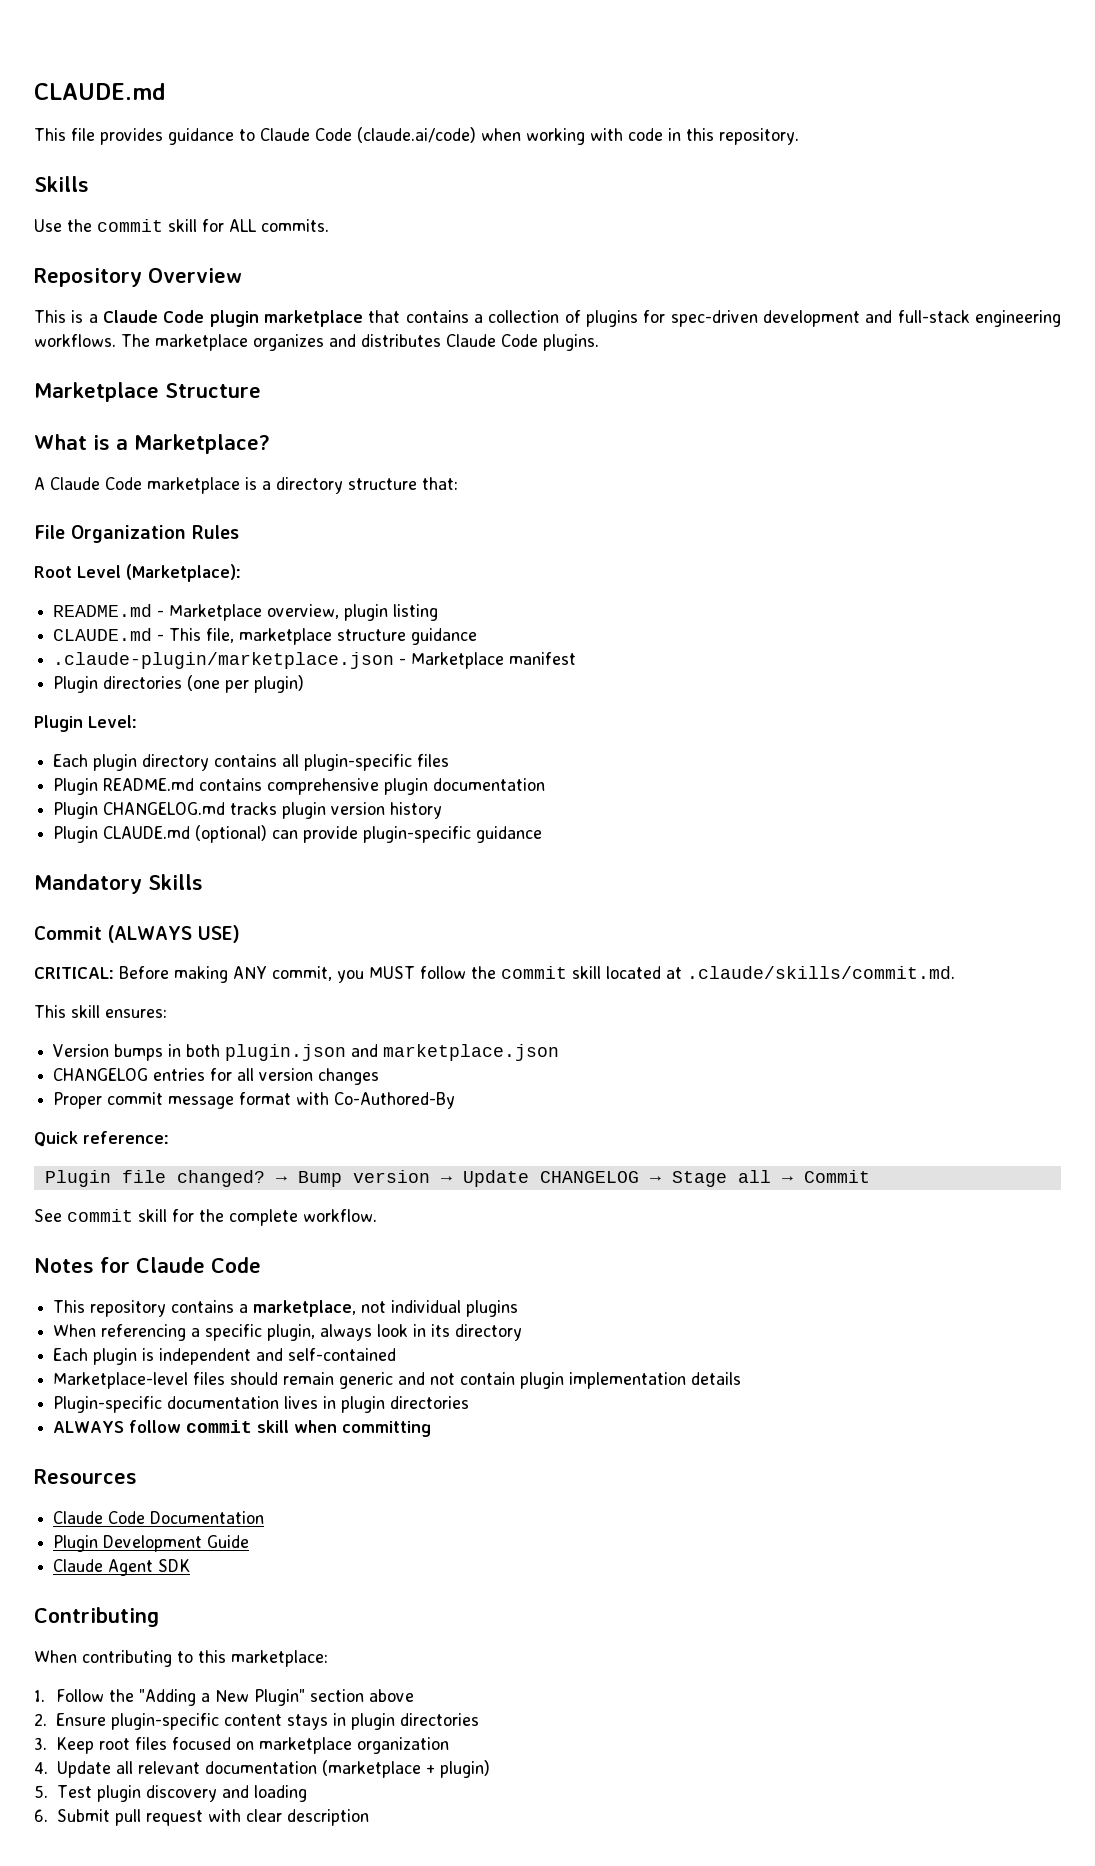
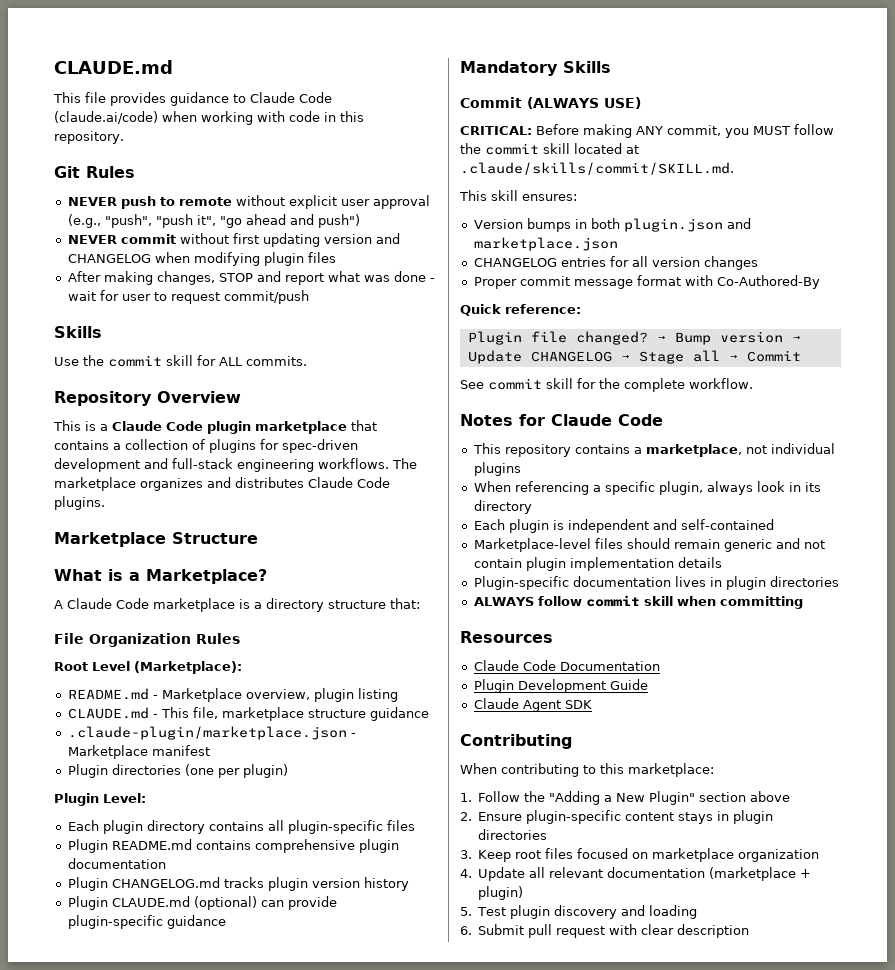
(799, 136) none -> [54,166,135,178] [67,195,430,209] [67,214,360,228] [67,233,400,247] [67,252,336,266] [67,271,435,285] [67,290,309,304] // Git Rules // NEVER push to remote without explicit user approval (e.g., "push", "push it", "go ahead and push") // NEVER commit without first updating version and CHANGELOG when modifying plugin files // After making changes, STOP and report what was done - wait for user to request commit/push
[687,966,955,979] .claude/skills/commit.md. -> [460,162,734,175] .claude/skills/commit/SKILL.md.

